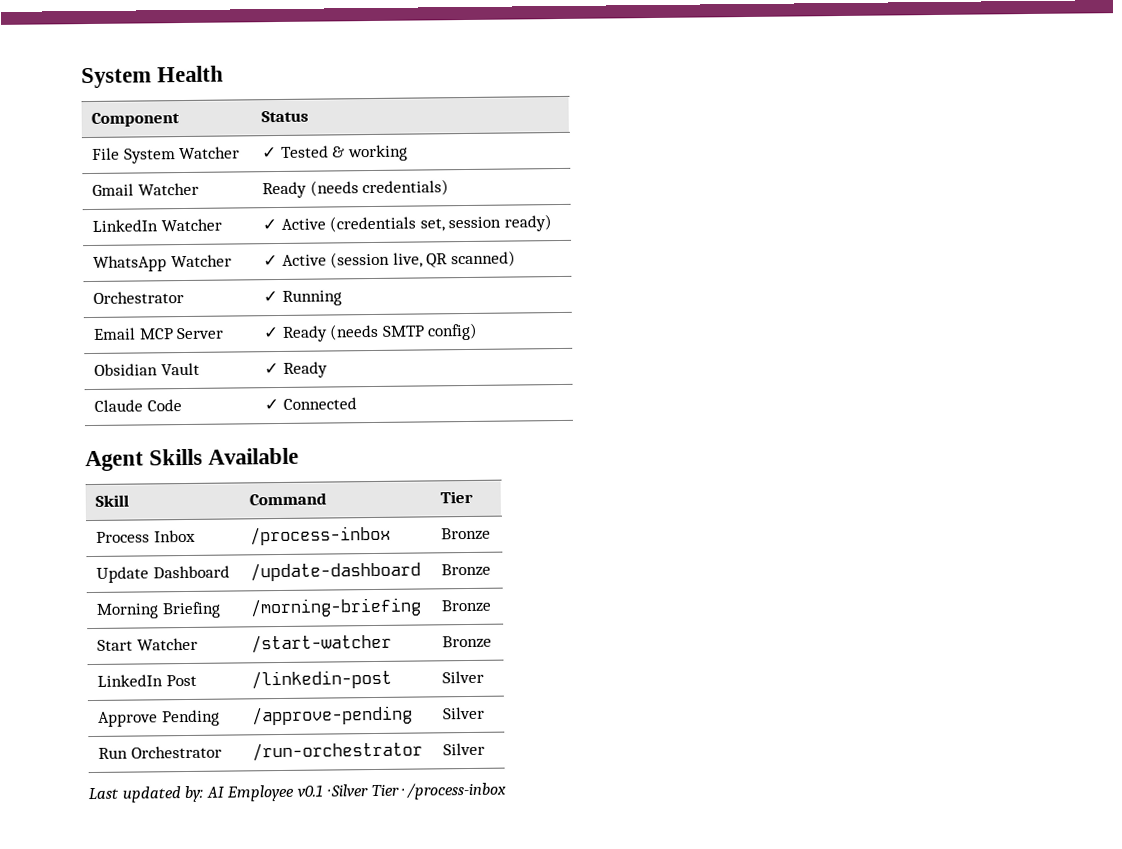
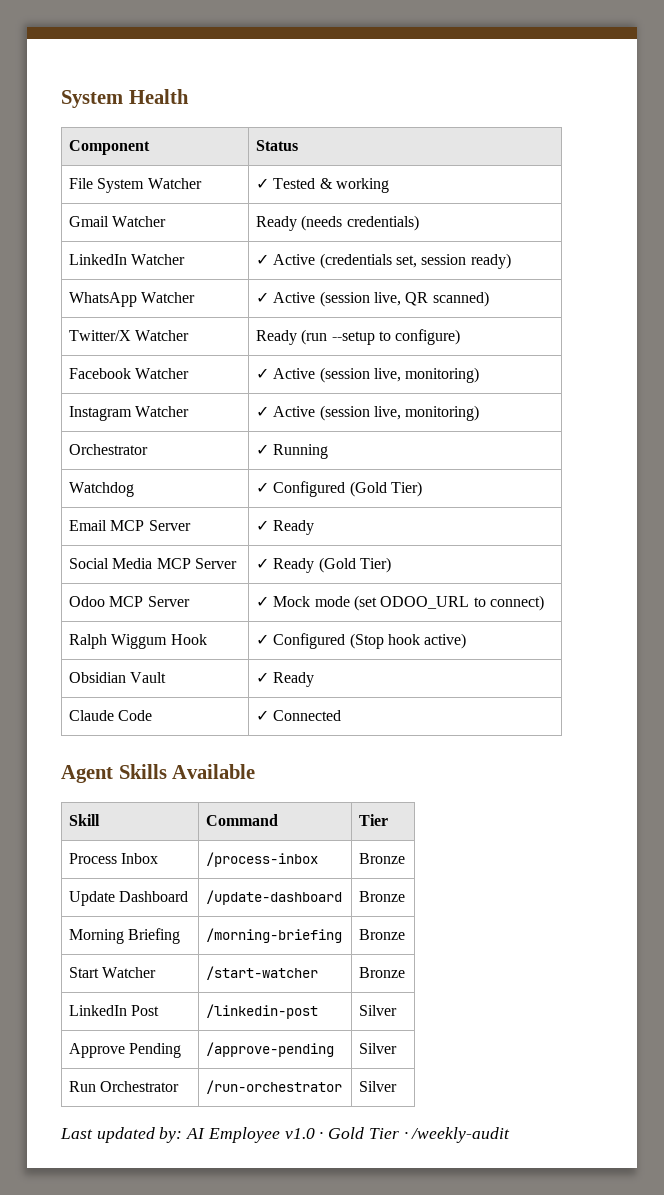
[92,291,184,304] [262,290,342,306] Orchestrator | ✓ Running -> [68,330,190,341] [255,329,461,345] [68,368,190,379] [255,367,480,383] [68,406,190,421] [255,405,480,421] [68,444,148,455] [255,444,329,459] [68,482,134,497] [255,481,422,497] Twitter/X Watcher | Ready (run --setup to configure) // Facebook Watcher | ✓ Active (session live, monitoring) // Instagram Watcher | ✓ Active (session live, monitoring) // Orchestrator | ✓ Running // Watchdog | ✓ Configured (Gold Tier)
[329,322,479,341] (needs SMTP config) -> [68,558,237,569] [255,557,391,573] [68,596,190,607] [255,595,544,611] [68,634,207,649] [255,633,467,649] // Social Media MCP Server | ✓ Ready (Gold Tier) // Odoo MCP Server | ✓ Mock mode (set ODOO_URL to connect) // Ralph Wiggum Hook | ✓ Configured (Stop hook active)
[296,784,369,797] v0.1 · Silver -> [284,1127,365,1139] v1.0 · Gold
[405,782,506,800] /process-inbox -> [411,1127,511,1143] /weekly-audit

